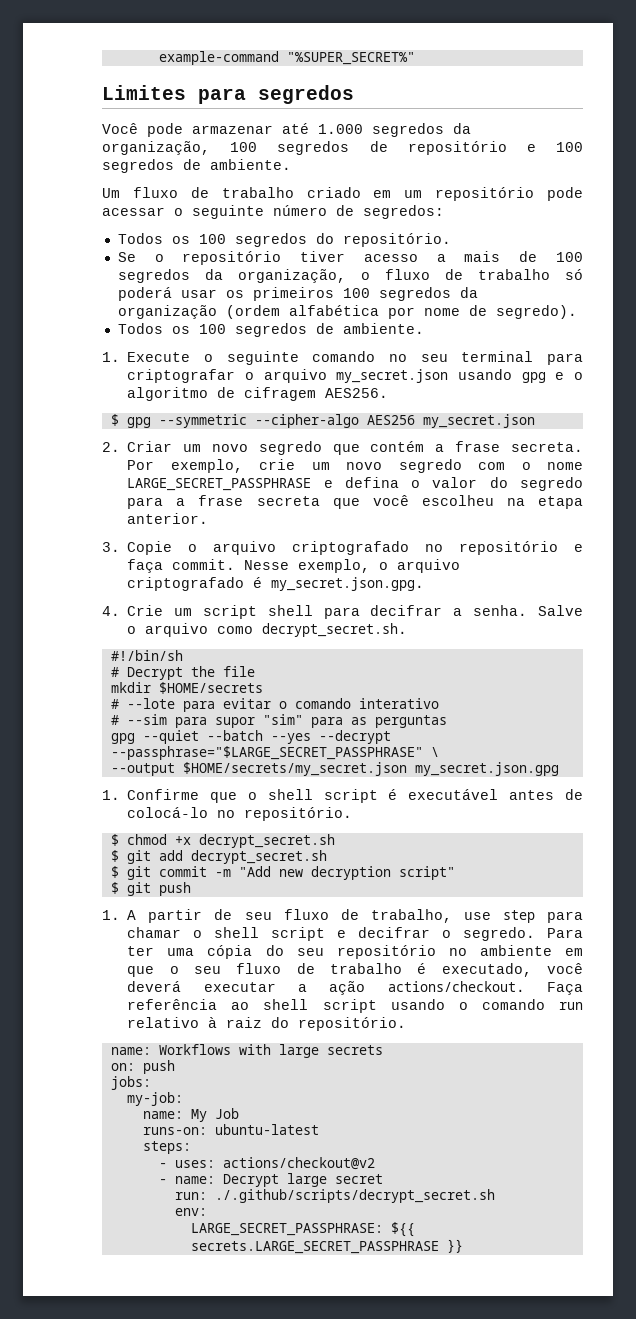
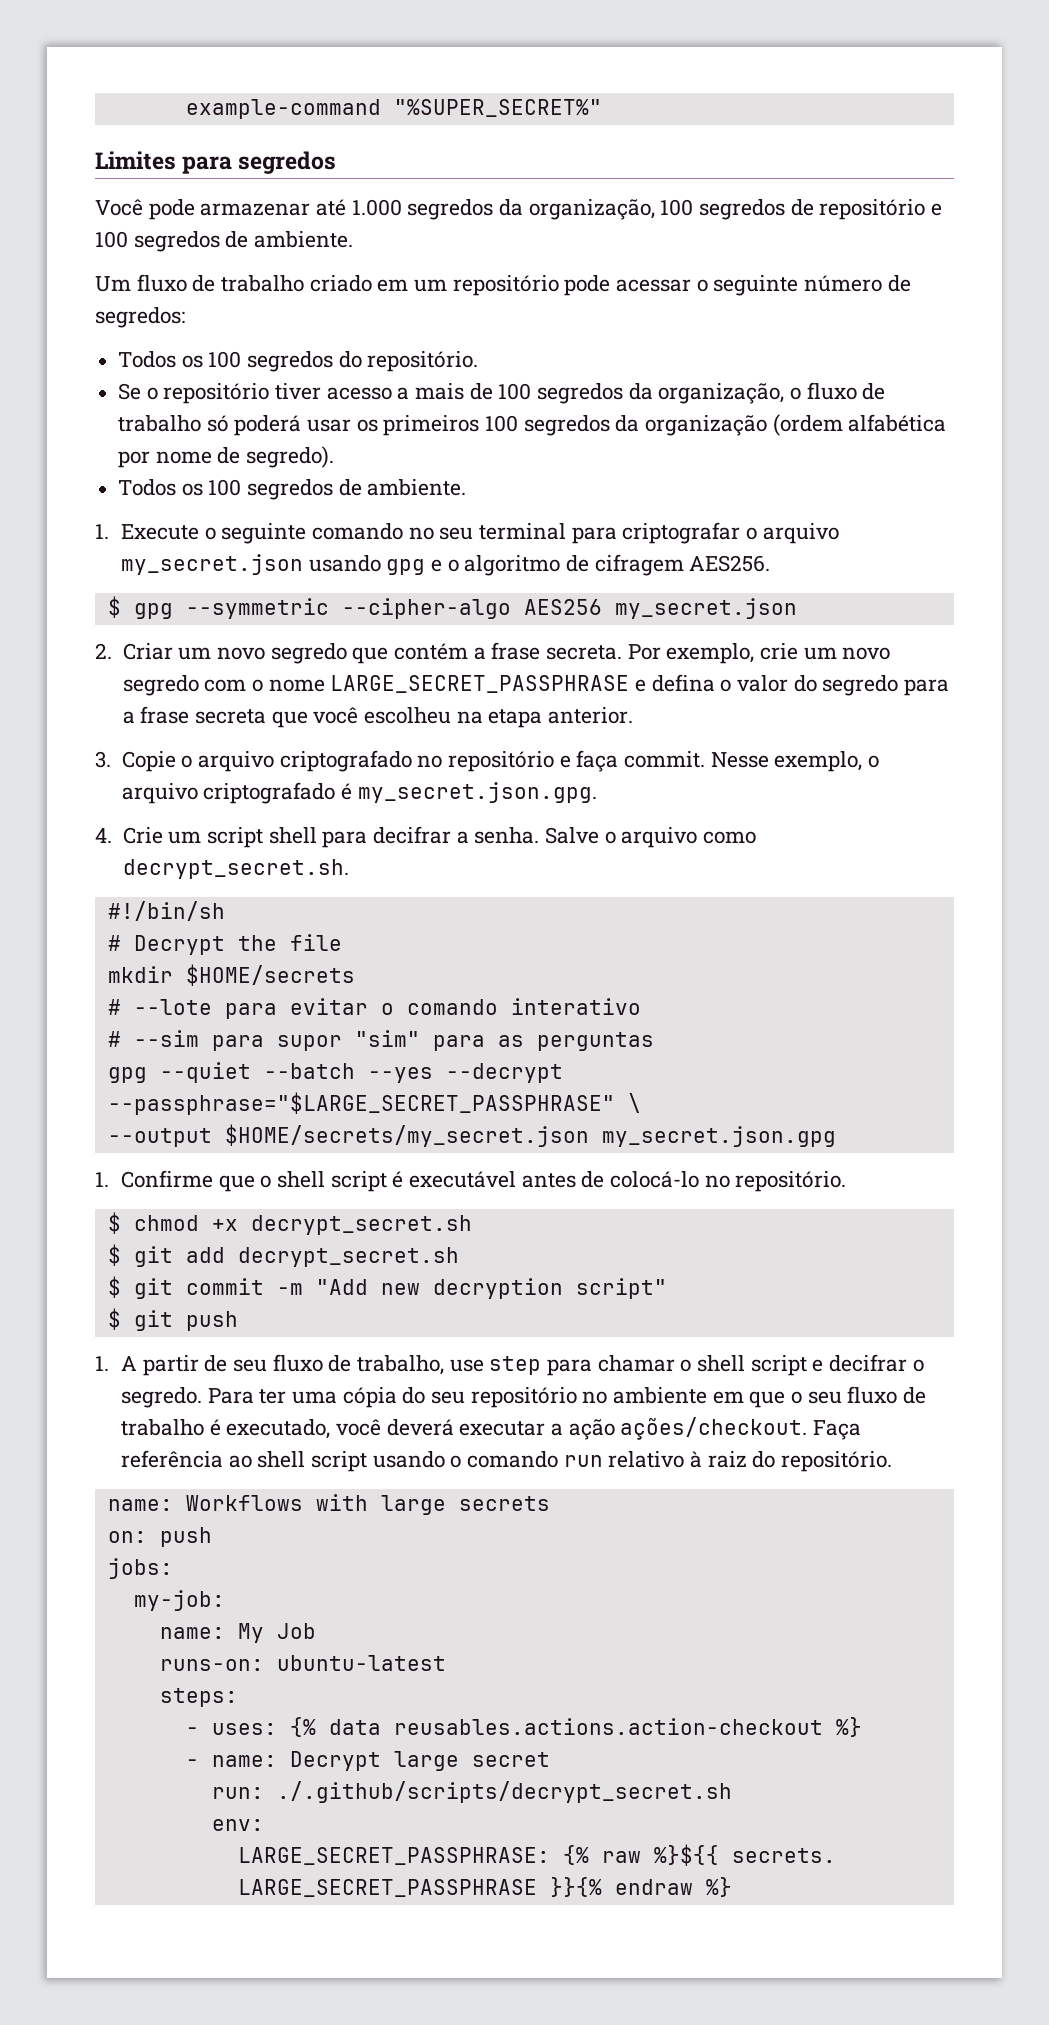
[387,981,525,992] actions/checkout. -> [620,1417,808,1440] ações/checkout.
[222,1157,375,1170] actions/checkout@v2 -> [289,1717,862,1737] {% data reusables.actions.action-checkout %}
[390,1222,415,1237] [190,1239,463,1254] ${{ secrets.LARGE_SECRET_PASSPHRASE }} -> [562,1844,836,1866] [237,1877,732,1897] {% raw %}${{ secrets. LARGE_SECRET_PASSPHRASE }}{% endraw %}

